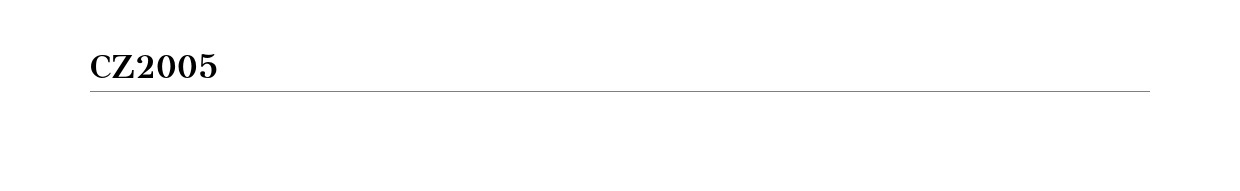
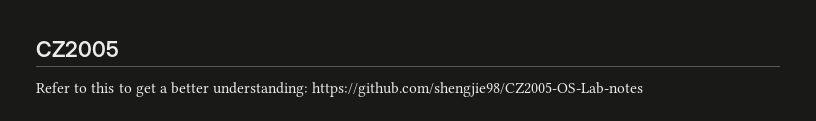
(218, 66) none -> [36,82,644,97] // Refer to this to get a better understanding: https://github.com/shengjie98/CZ2005-OS-Lab-notes

